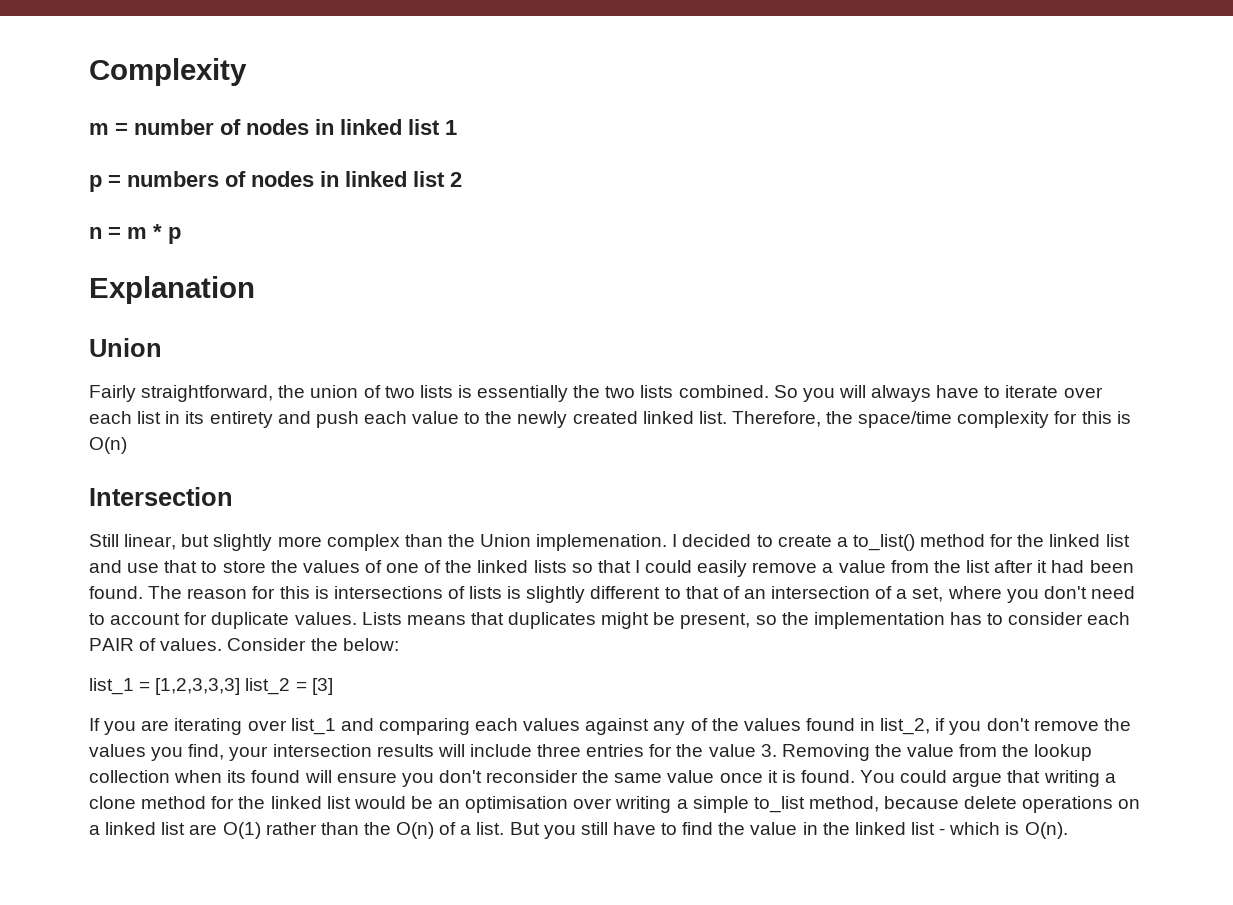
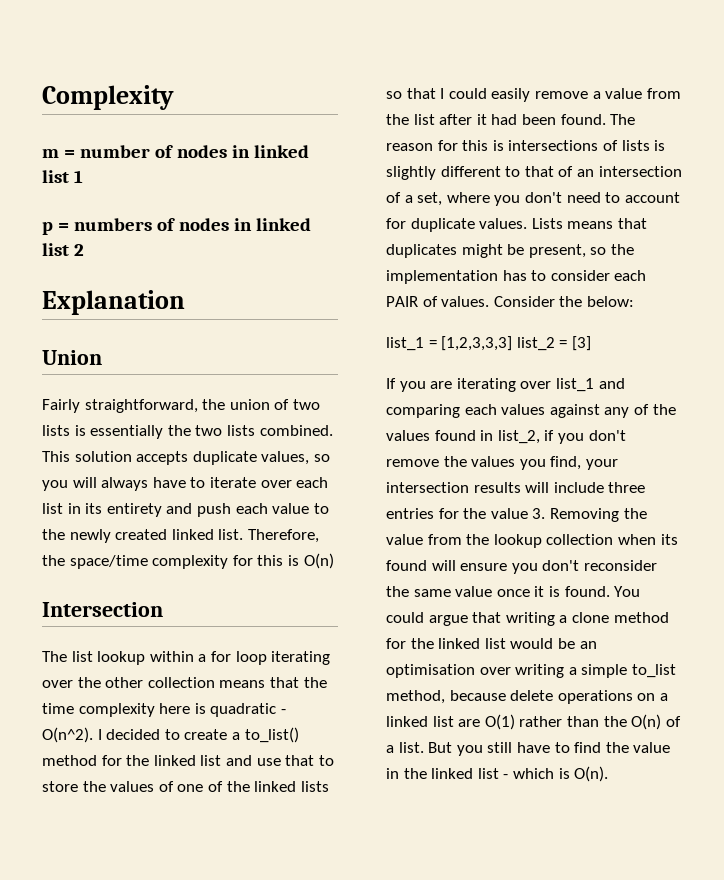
[89,224,181,244] // n = m * p -> (85, 250) none
[773,385,798,398] So -> [42,451,330,465] This solution accepts duplicate values, so
[89,534,668,551] Still linear, but slightly more complex than the Union implemenation. -> [42,651,331,665] [42,677,327,688] [42,703,286,717] [42,727,93,743] The list lookup within a for loop iterating over the other collection means that the time complexity here is quadratic - O(n^2).

